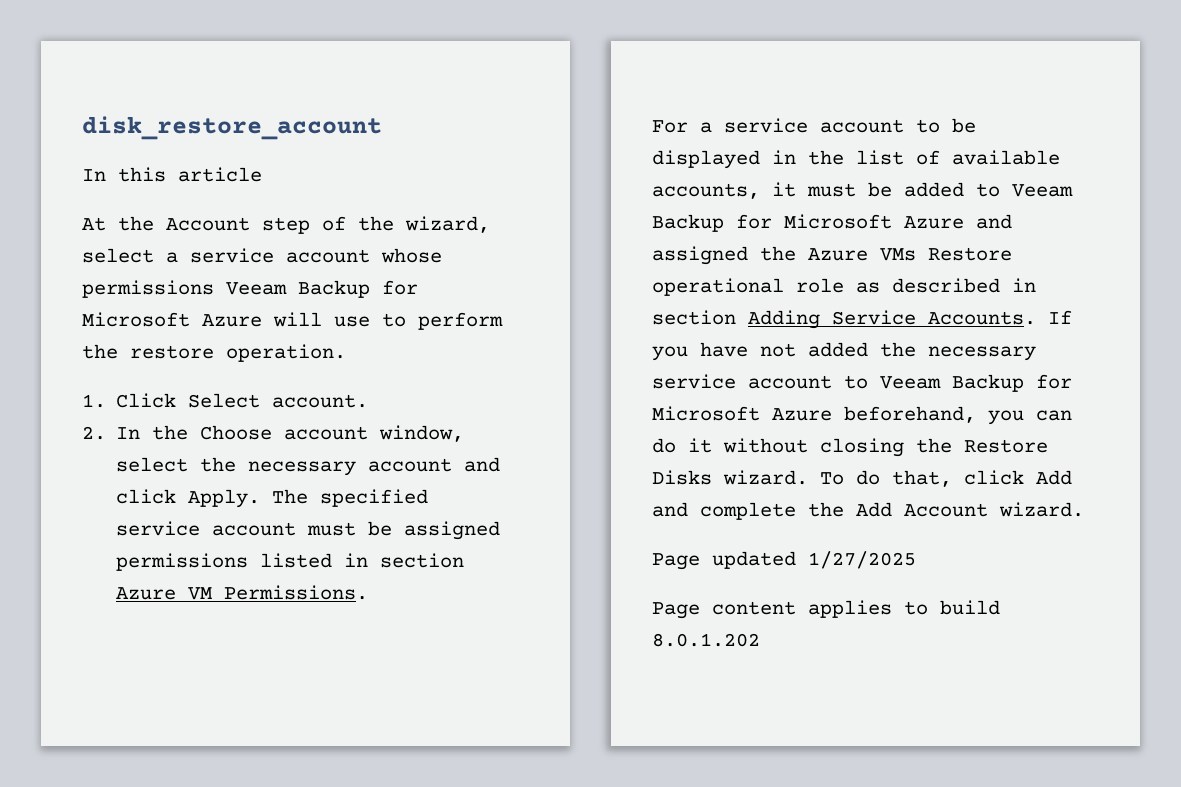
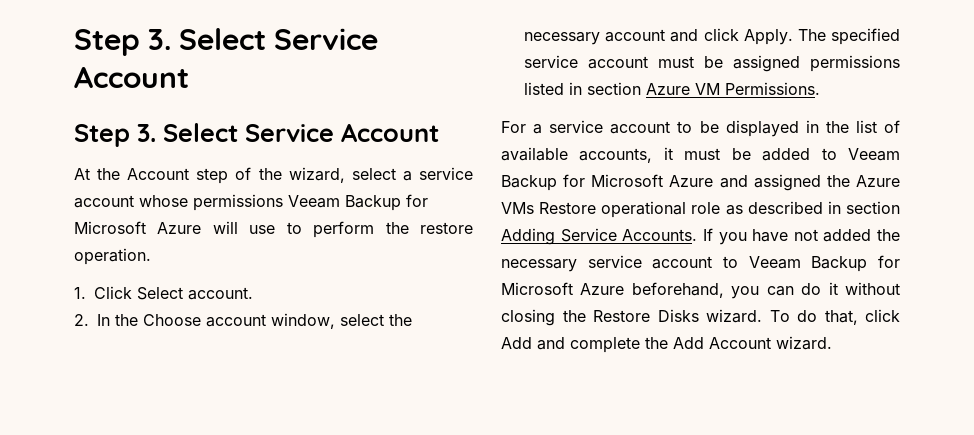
[82,116,382,140] [82,167,262,182] disk_restore_account // In this article -> [74,28,379,56] [74,66,189,88] [74,123,439,147] Step 3. Select Service Account // Step 3. Select Service Account
[652,551,916,570] [652,600,1000,619] [652,633,760,647] // Page updated 1/27/2025 // Page content applies to build 8.0.1.202 -> (832, 343) none

